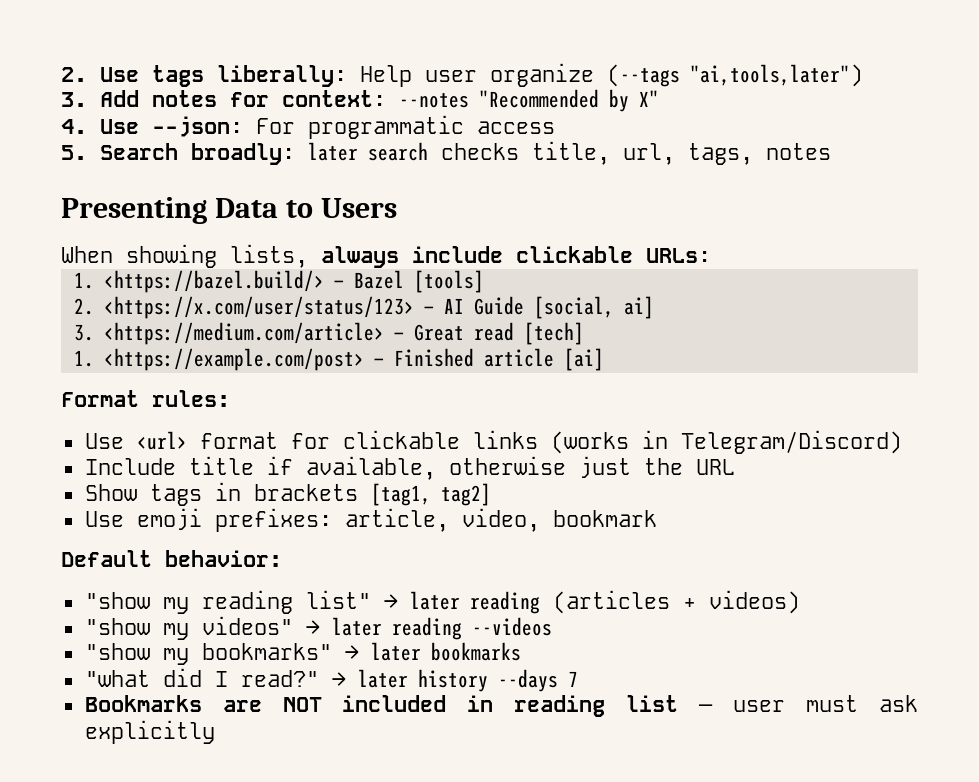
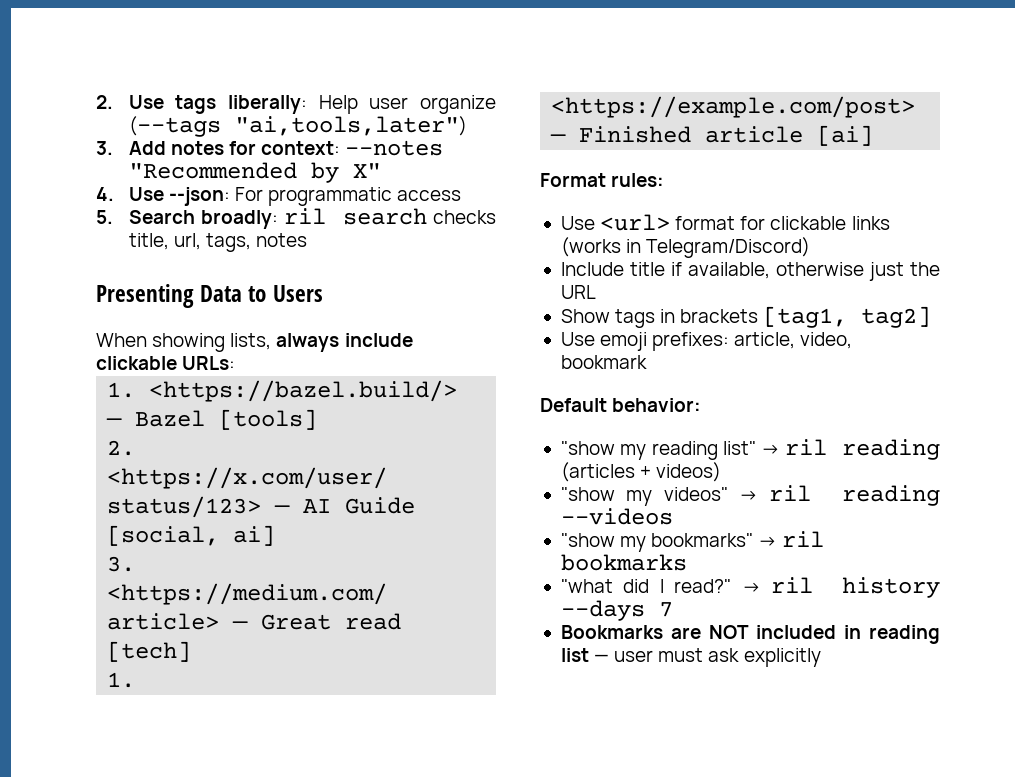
[307,142,358,161] later -> [283,208,326,224] ril
[409,591,460,610] later -> [785,439,828,455] ril
[331,617,382,636] later -> [769,485,812,501] ril
[370,642,421,661] later -> [782,531,825,547] ril
[357,669,408,688] later -> [771,577,814,593] ril

